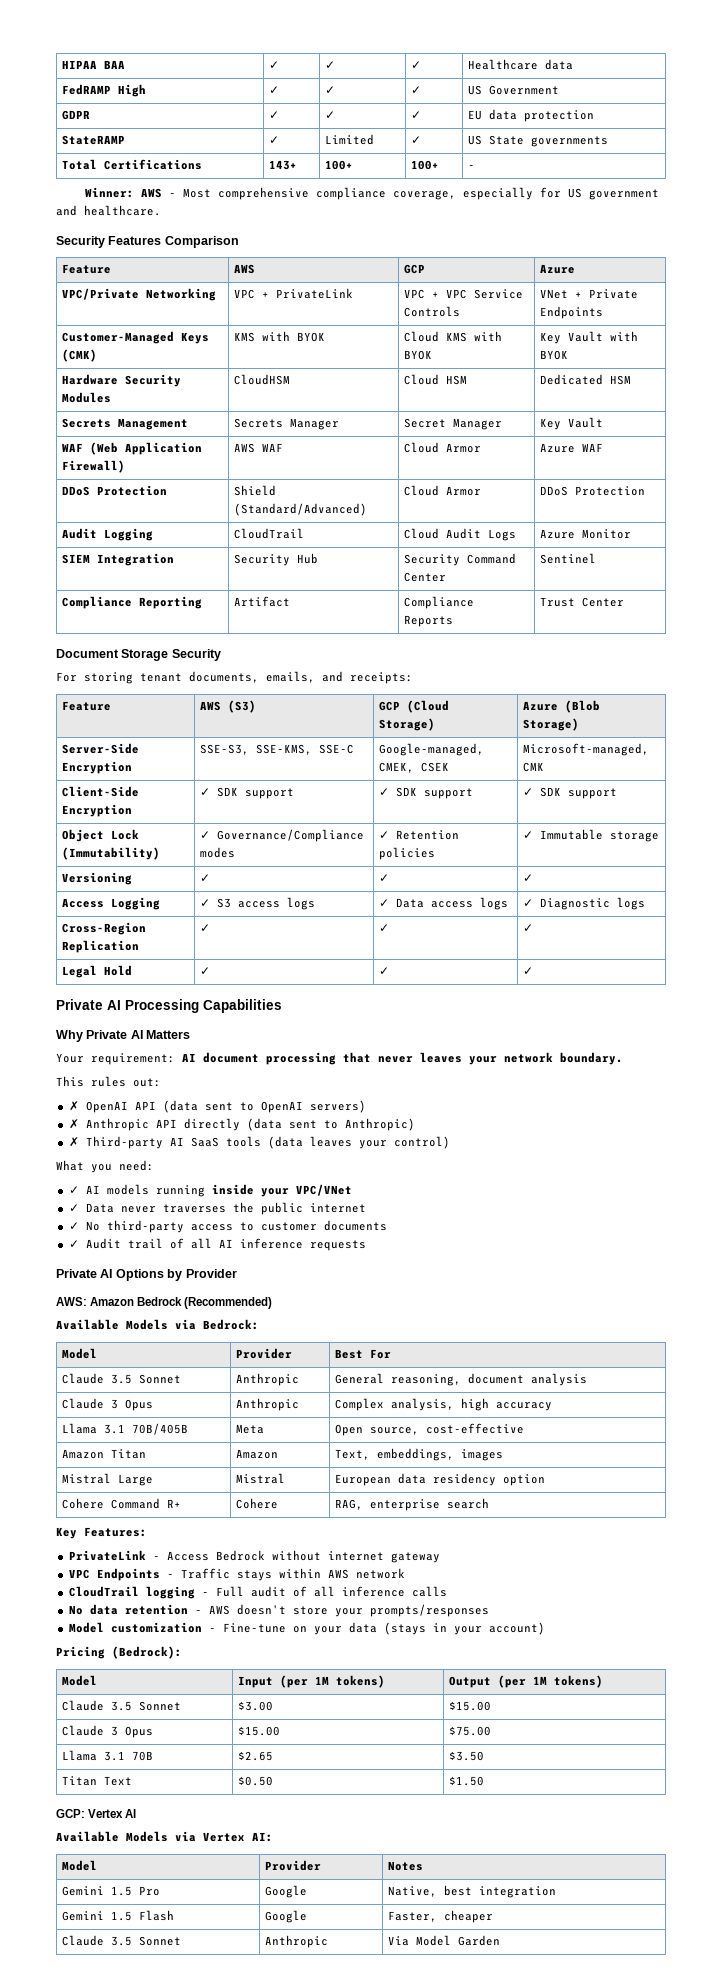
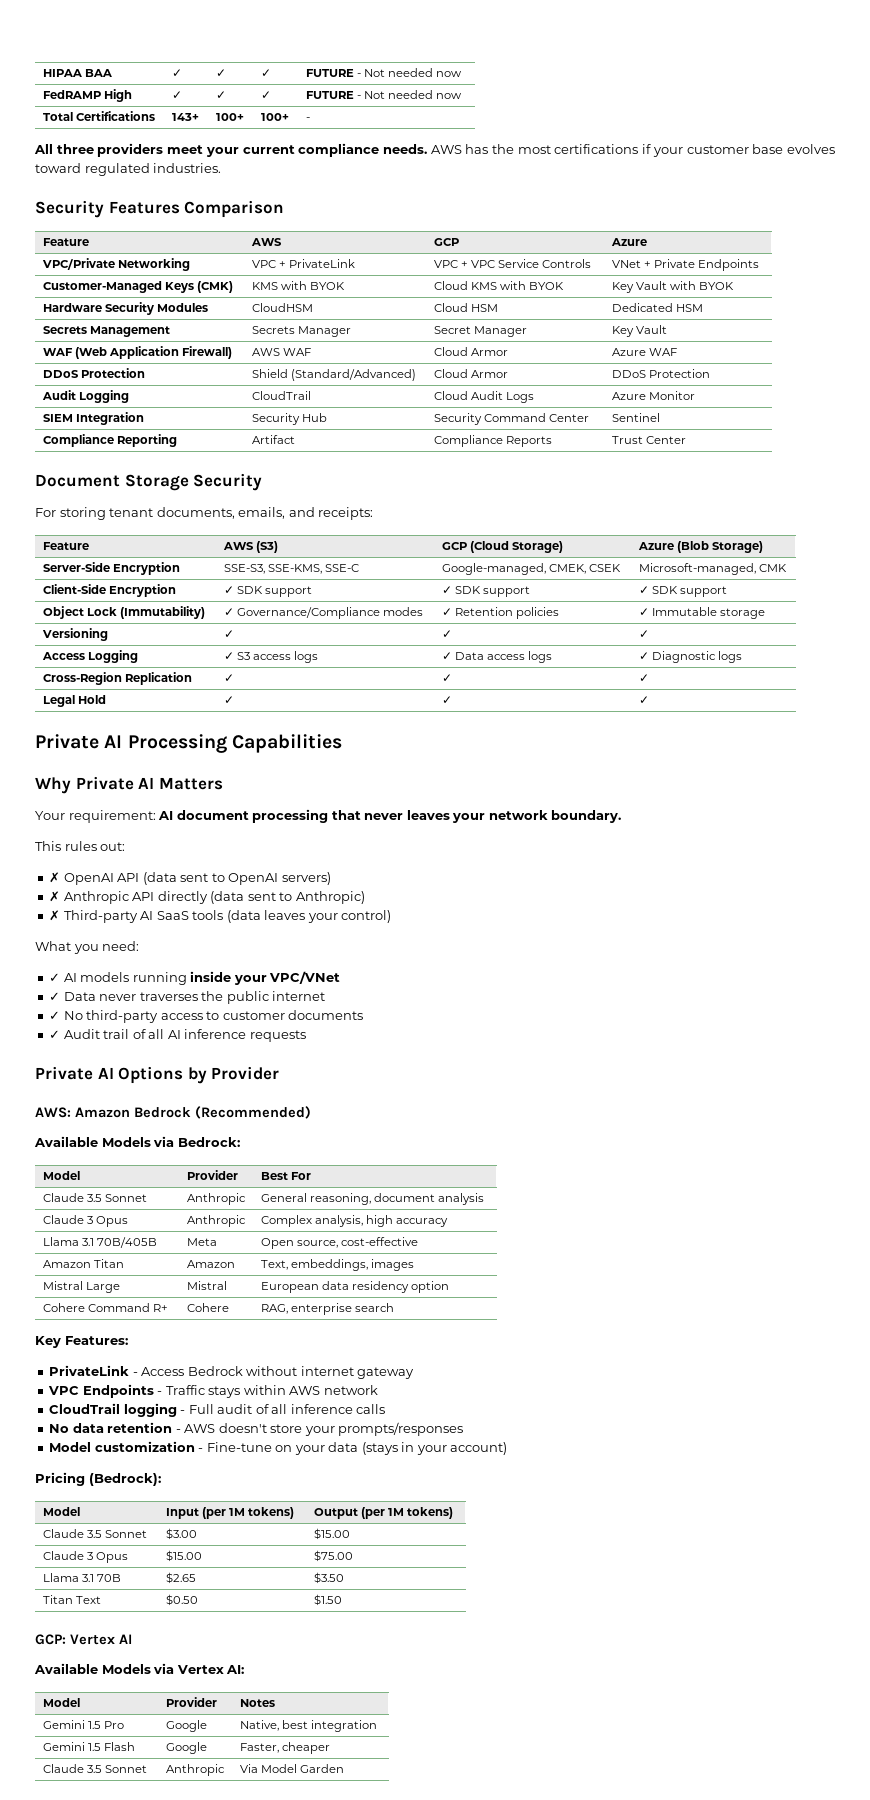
[468,59,574,70] Healthcare data -> [305,68,463,77] FUTURE - Not needed now
[468,85,560,95] [62,110,91,120] [269,111,280,119] [325,111,336,119] [411,111,422,119] [468,109,595,122] [62,135,126,145] [269,136,280,144] [325,134,375,145] [411,136,422,144] [468,135,609,147] US Government // GDPR | ✓ | ✓ | ✓ | EU data protection // StateRAMP | ✓ | Limited | ✓ | US State governments -> [305,90,463,99] FUTURE - Not needed now
[85,187,660,200] [56,205,161,216] Winner: AWS - Most comprehensive compliance coverage, especially for US government and healthcare. -> [34,143,836,157] [35,163,222,176] All three providers meet your current compliance needs. AWS has the most certifications if your customer base evolves toward regulated industries.

